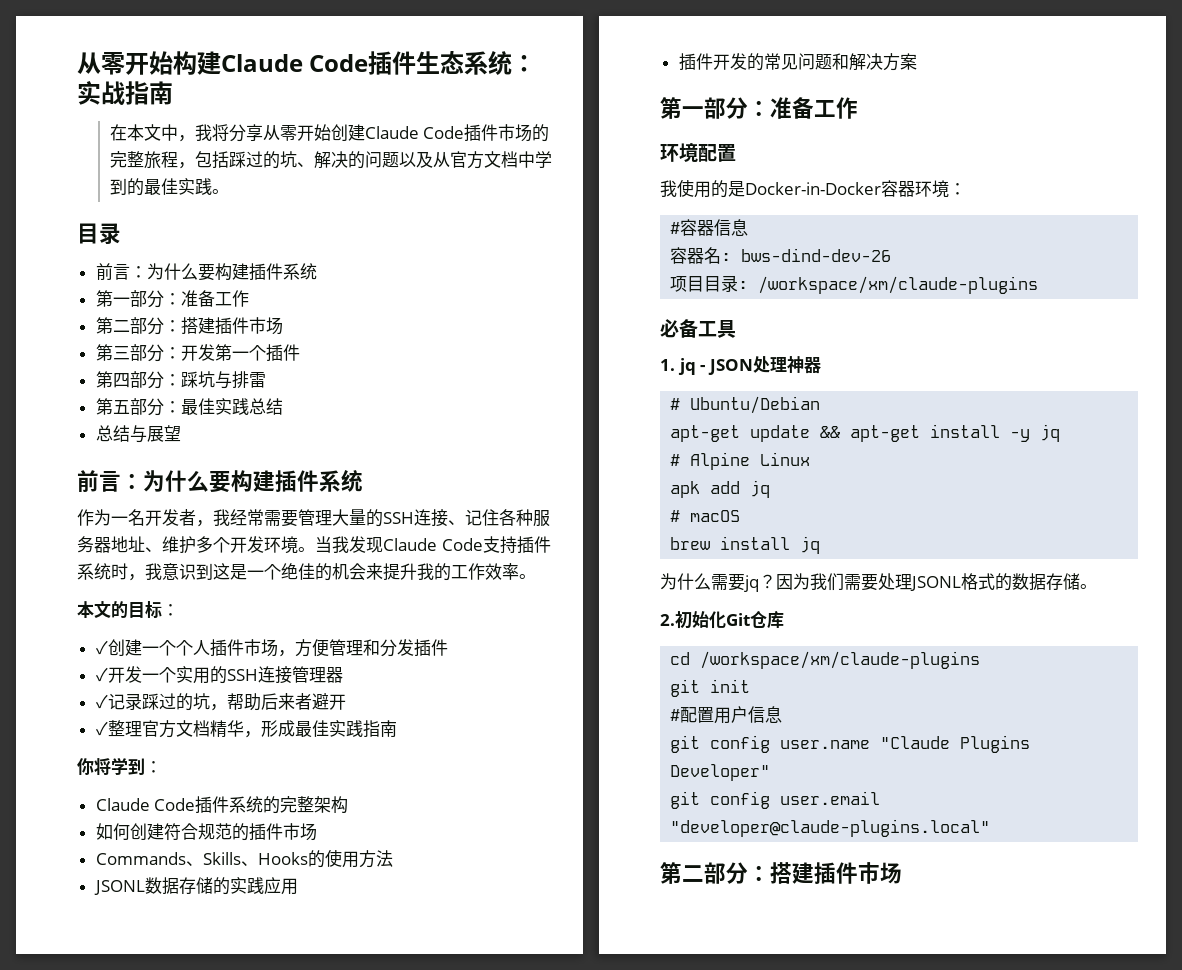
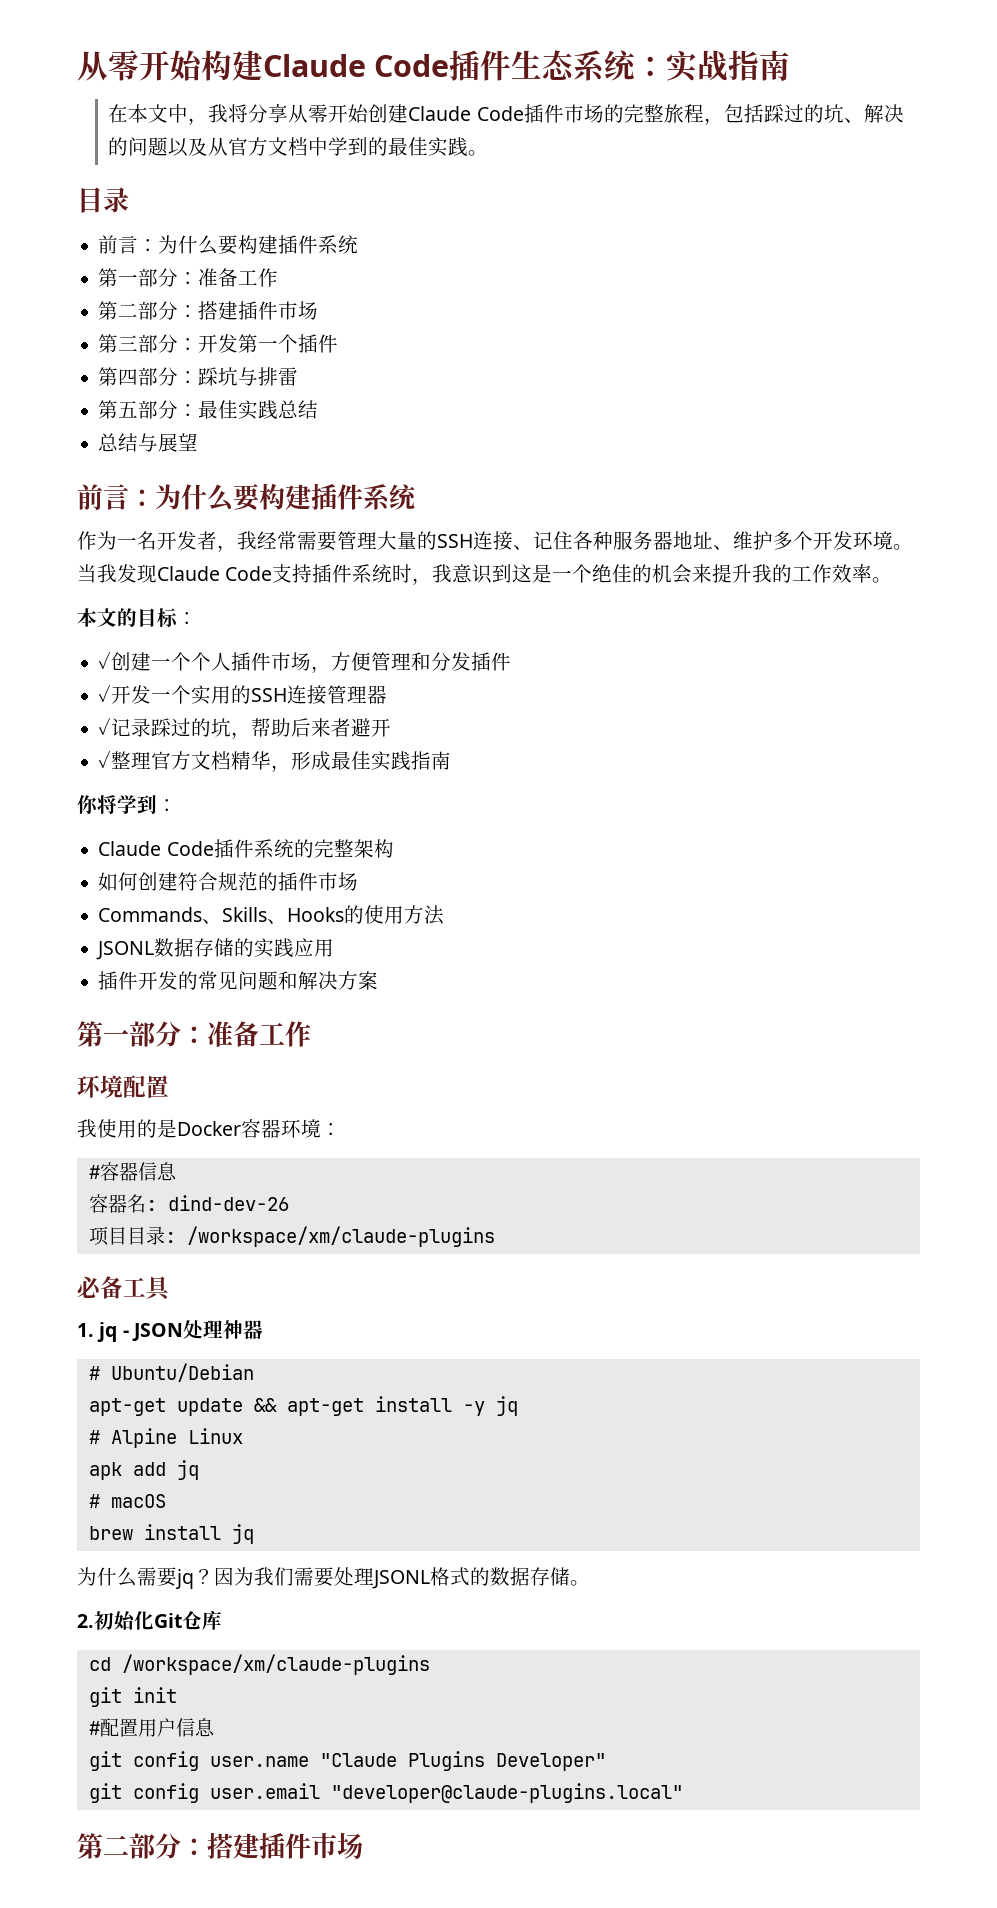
[745,182,881,195] Docker-in-Docker -> [177,1121,241,1136] Docker
[741,248,892,262] bws-dind-dev-26 -> [167,1195,289,1211] dind-dev-26

